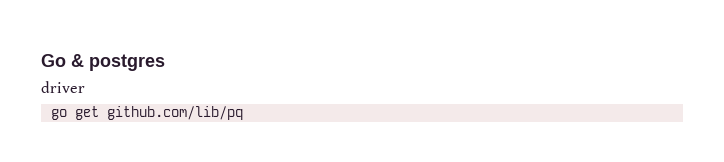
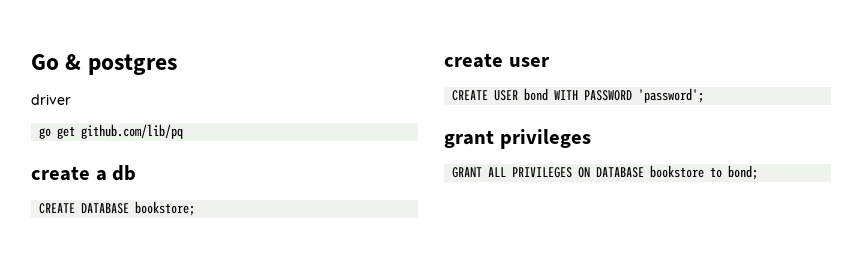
(243, 113) none -> [31,165,137,181] [39,201,196,216] [444,53,550,68] [452,88,705,103] [444,129,591,149] [452,165,759,180] // create a db // CREATE DATABASE bookstore; // create user // CREATE USER bond WITH PASSWORD 'password'; // grant privileges // GRANT ALL PRIVILEGES ON DATABASE bookstore to bond;

